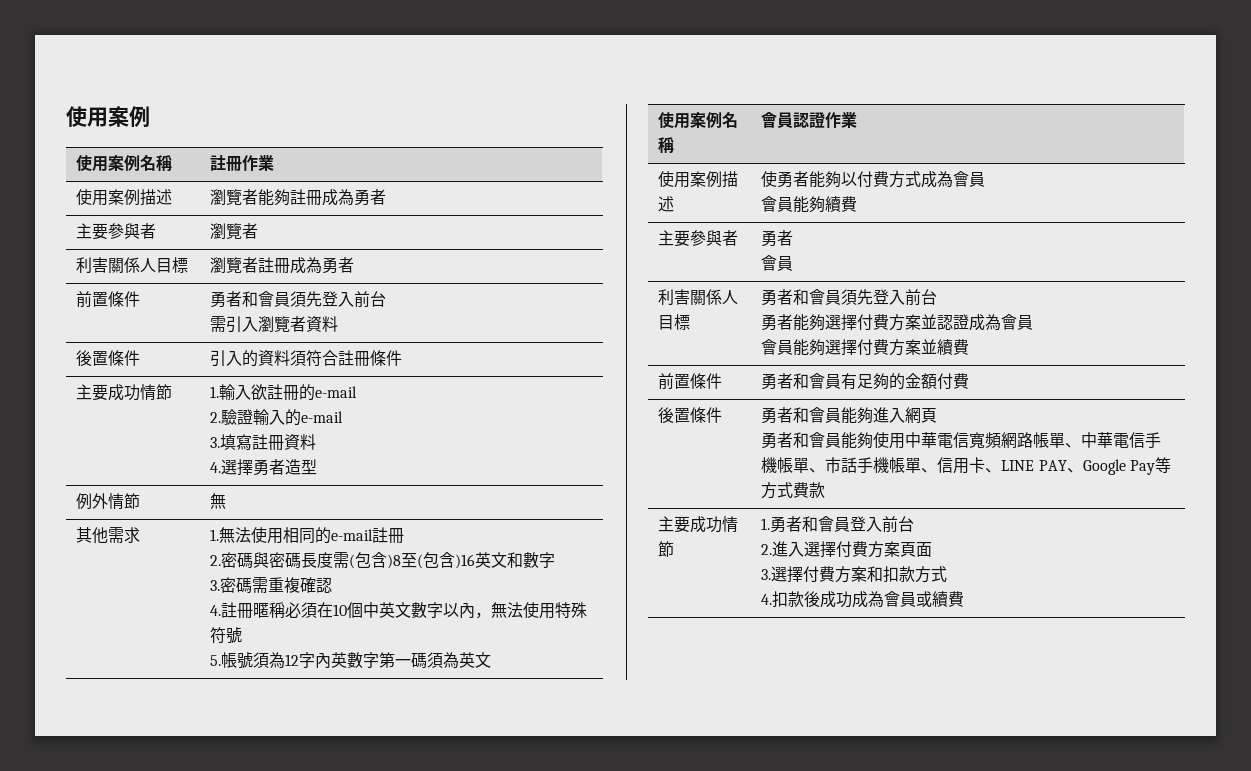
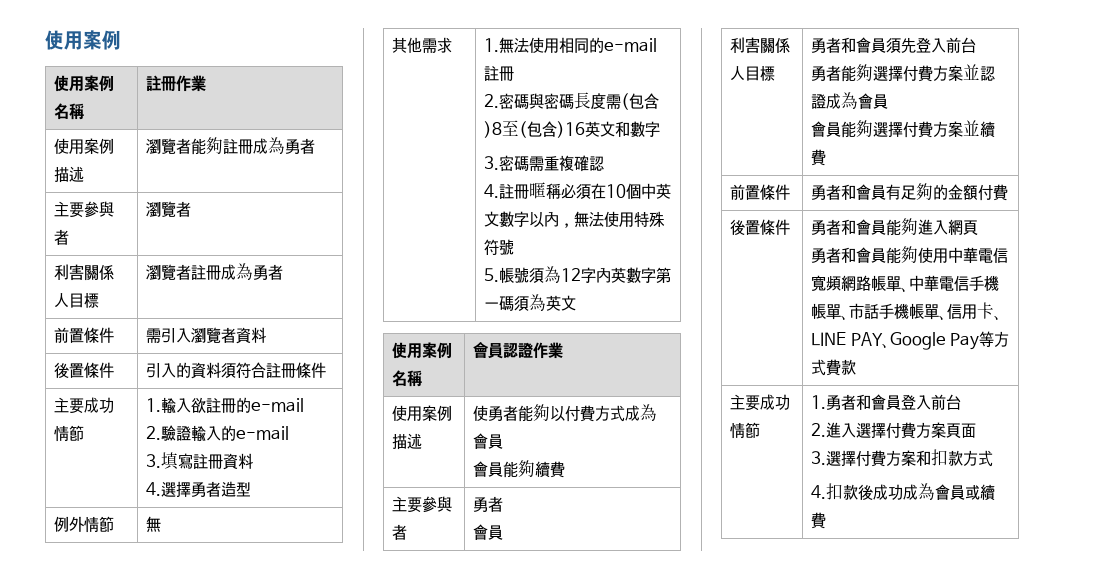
[210,291,387,308] 勇者和會員須先登入前台 // -> (115, 335) none

